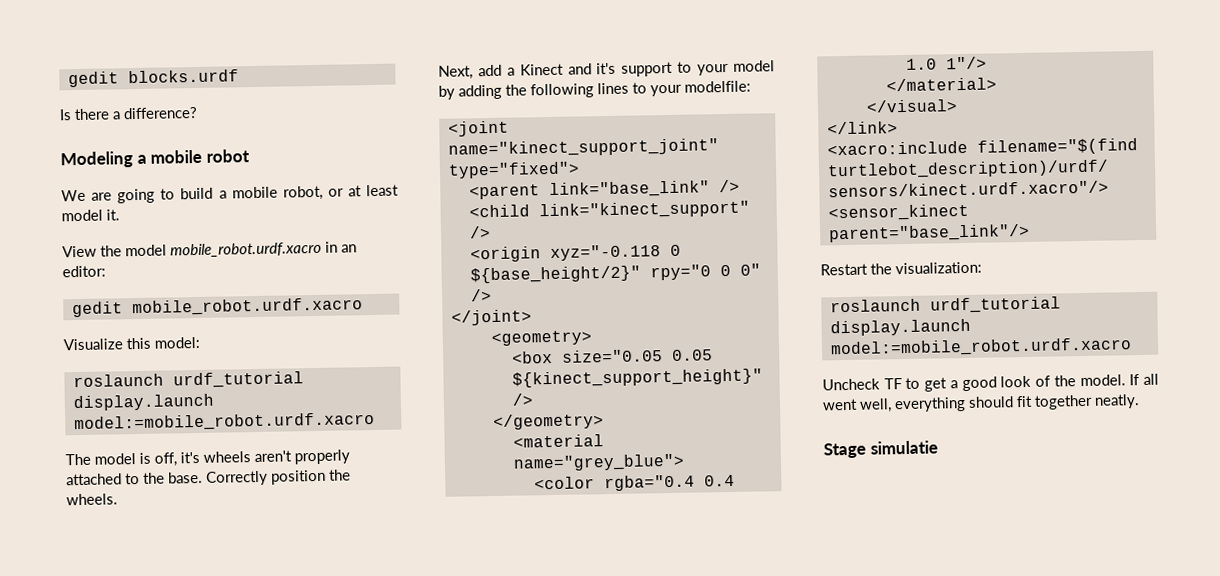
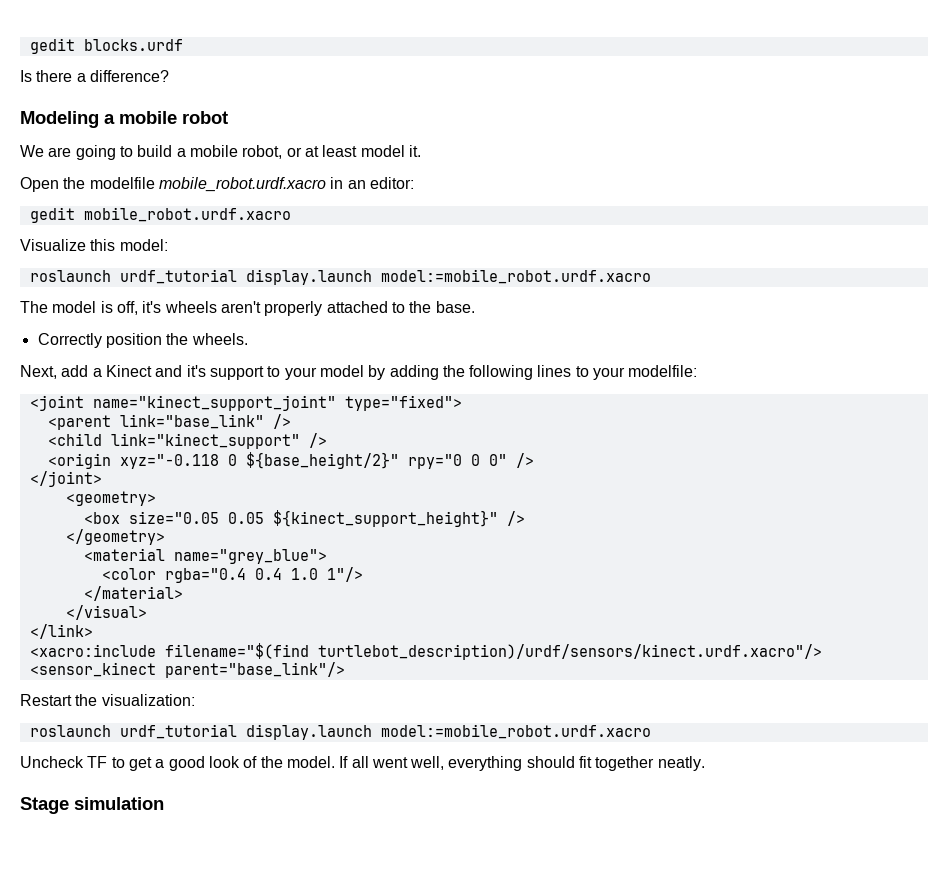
[62,244,167,258] View the model -> [20,177,155,192] Open the modelfile
(203, 477) none -> (475, 307) //
[869,440,938,455] simulatie -> [74,797,164,810] simulation

